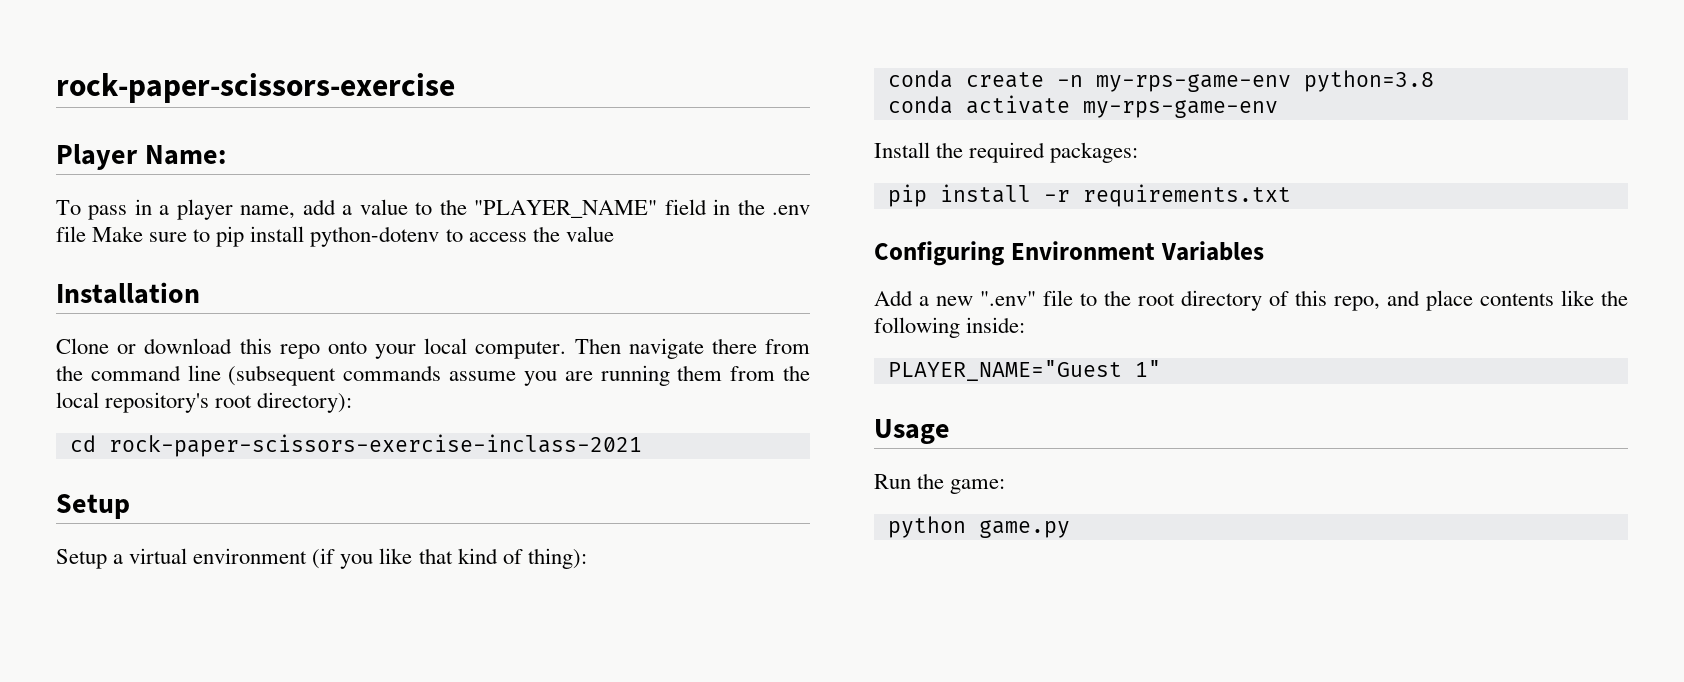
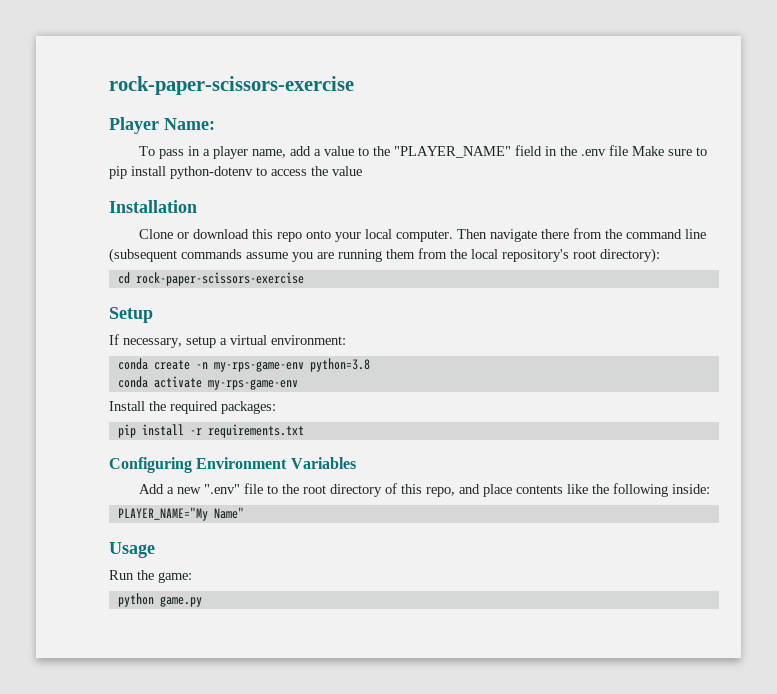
[108,434,642,457] rock-paper-scissors-exercise-inclass-2021 -> [135,272,304,286] rock-paper-scissors-exercise
[56,548,587,569] Setup a virtual environment (if you like that kind of thing): -> [109,334,346,348] If necessary, setup a virtual environment:
[887,360,1161,381] PLAYER_NAME="Guest 1" -> [117,507,244,521] PLAYER_NAME="My Name"

